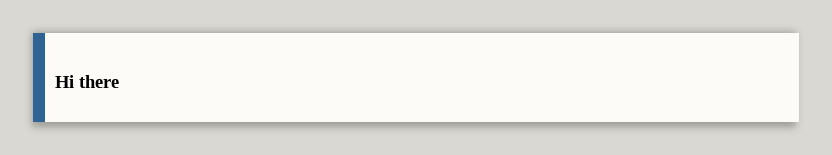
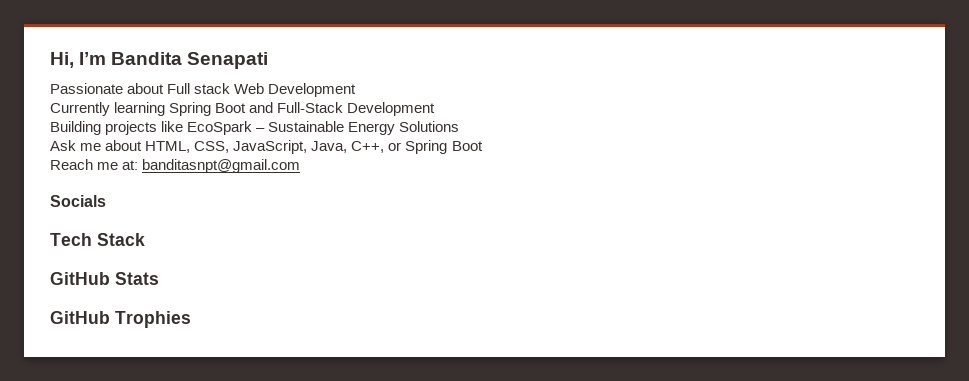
[55,75,119,88] Hi there -> [50,52,269,69] [50,83,357,97] [50,102,436,116] [50,121,460,135] [50,140,483,154] [50,159,301,173] [50,195,106,207] [50,233,145,246] [50,272,159,285] [50,311,191,328] Hi, I’m Bandita Senapati // Passionate about Full stack Web Development // Currently learning Spring Boot and Full-Stack Development // Building projects like EcoSpark – Sustainable Energy Solutions // Ask me about HTML, CSS, JavaScript, Java, C++, or Spring Boot // Reach me at: banditasnpt@gmail.com // Socials // Tech Stack // GitHub Stats // GitHub Trophies

